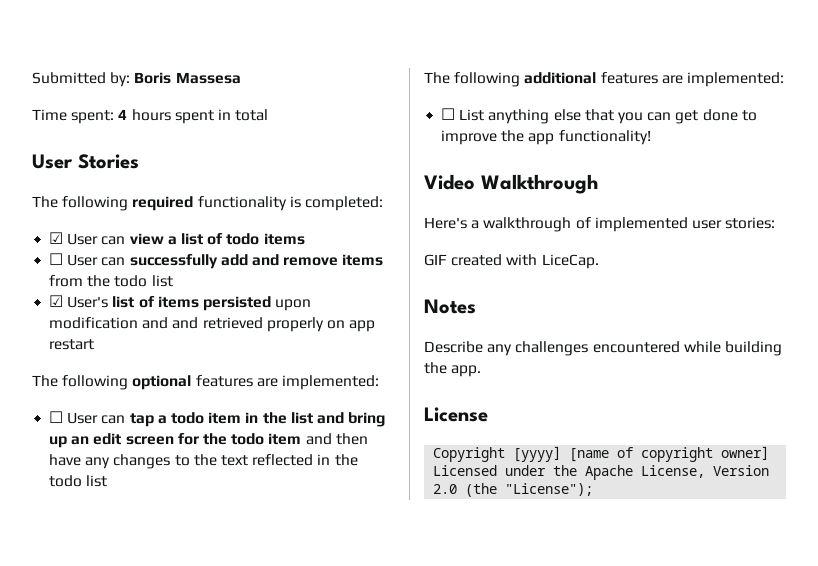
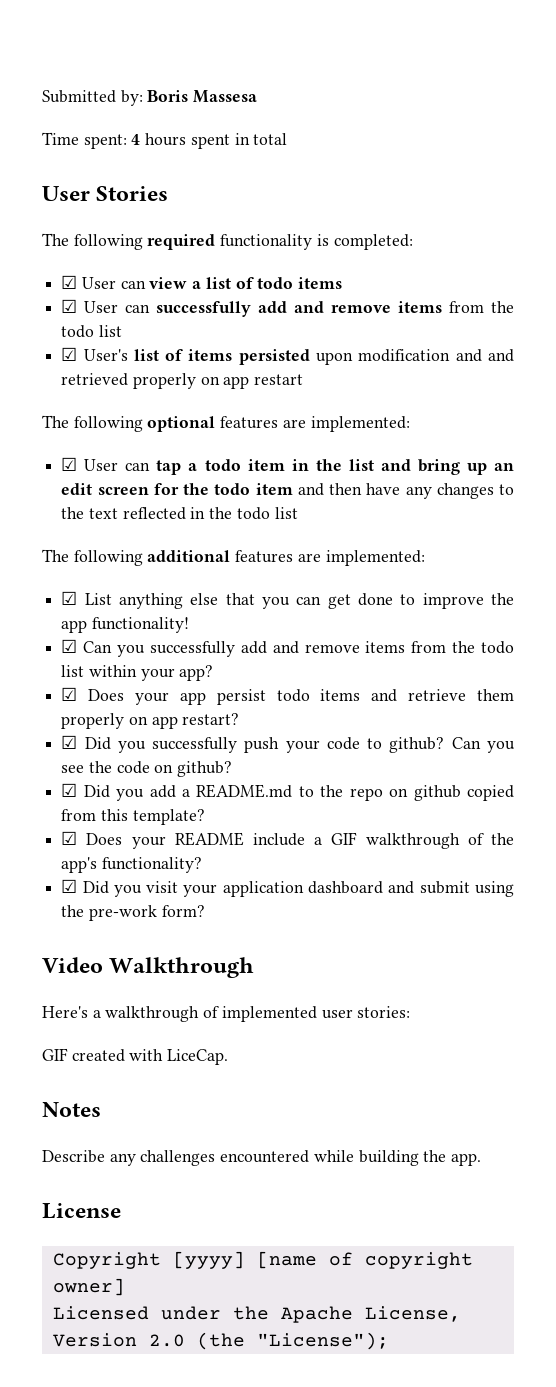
[49,253,64,265] ☐ -> [61,299,78,313] ☑
[49,411,64,423] ☐ -> [61,457,78,471] ☑
[441,108,456,120] ☐ -> [61,591,78,605] ☑
(651, 137) none -> [61,639,514,657] [61,665,214,681] [61,687,514,705] [61,713,240,729] [61,735,515,753] [61,761,233,777] [61,783,514,801] [61,809,205,825] [61,831,515,849] [61,857,202,873] [61,879,514,897] [61,905,205,921] // ☑ Can you successfully add and remove items from the todo list within your app? // ☑ Does your app persist todo items and retrieve them properly on app restart? // ☑ Did you successfully push your code to github? Can you see the code on github? // ☑ Did you add a README.md to the repo on github copied from this template? // ☑ Does your README include a GIF walkthrough of the app's functionality? // ☑ Did you visit your application dashboard and submit using the pre-work form?

